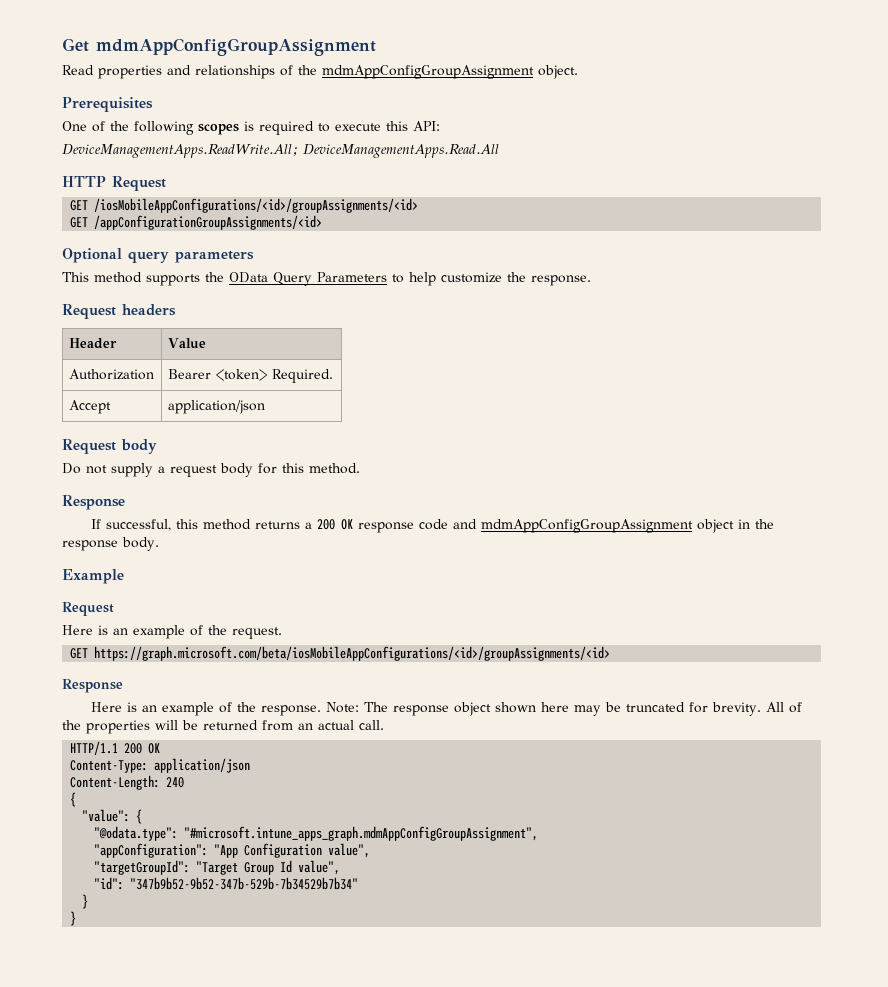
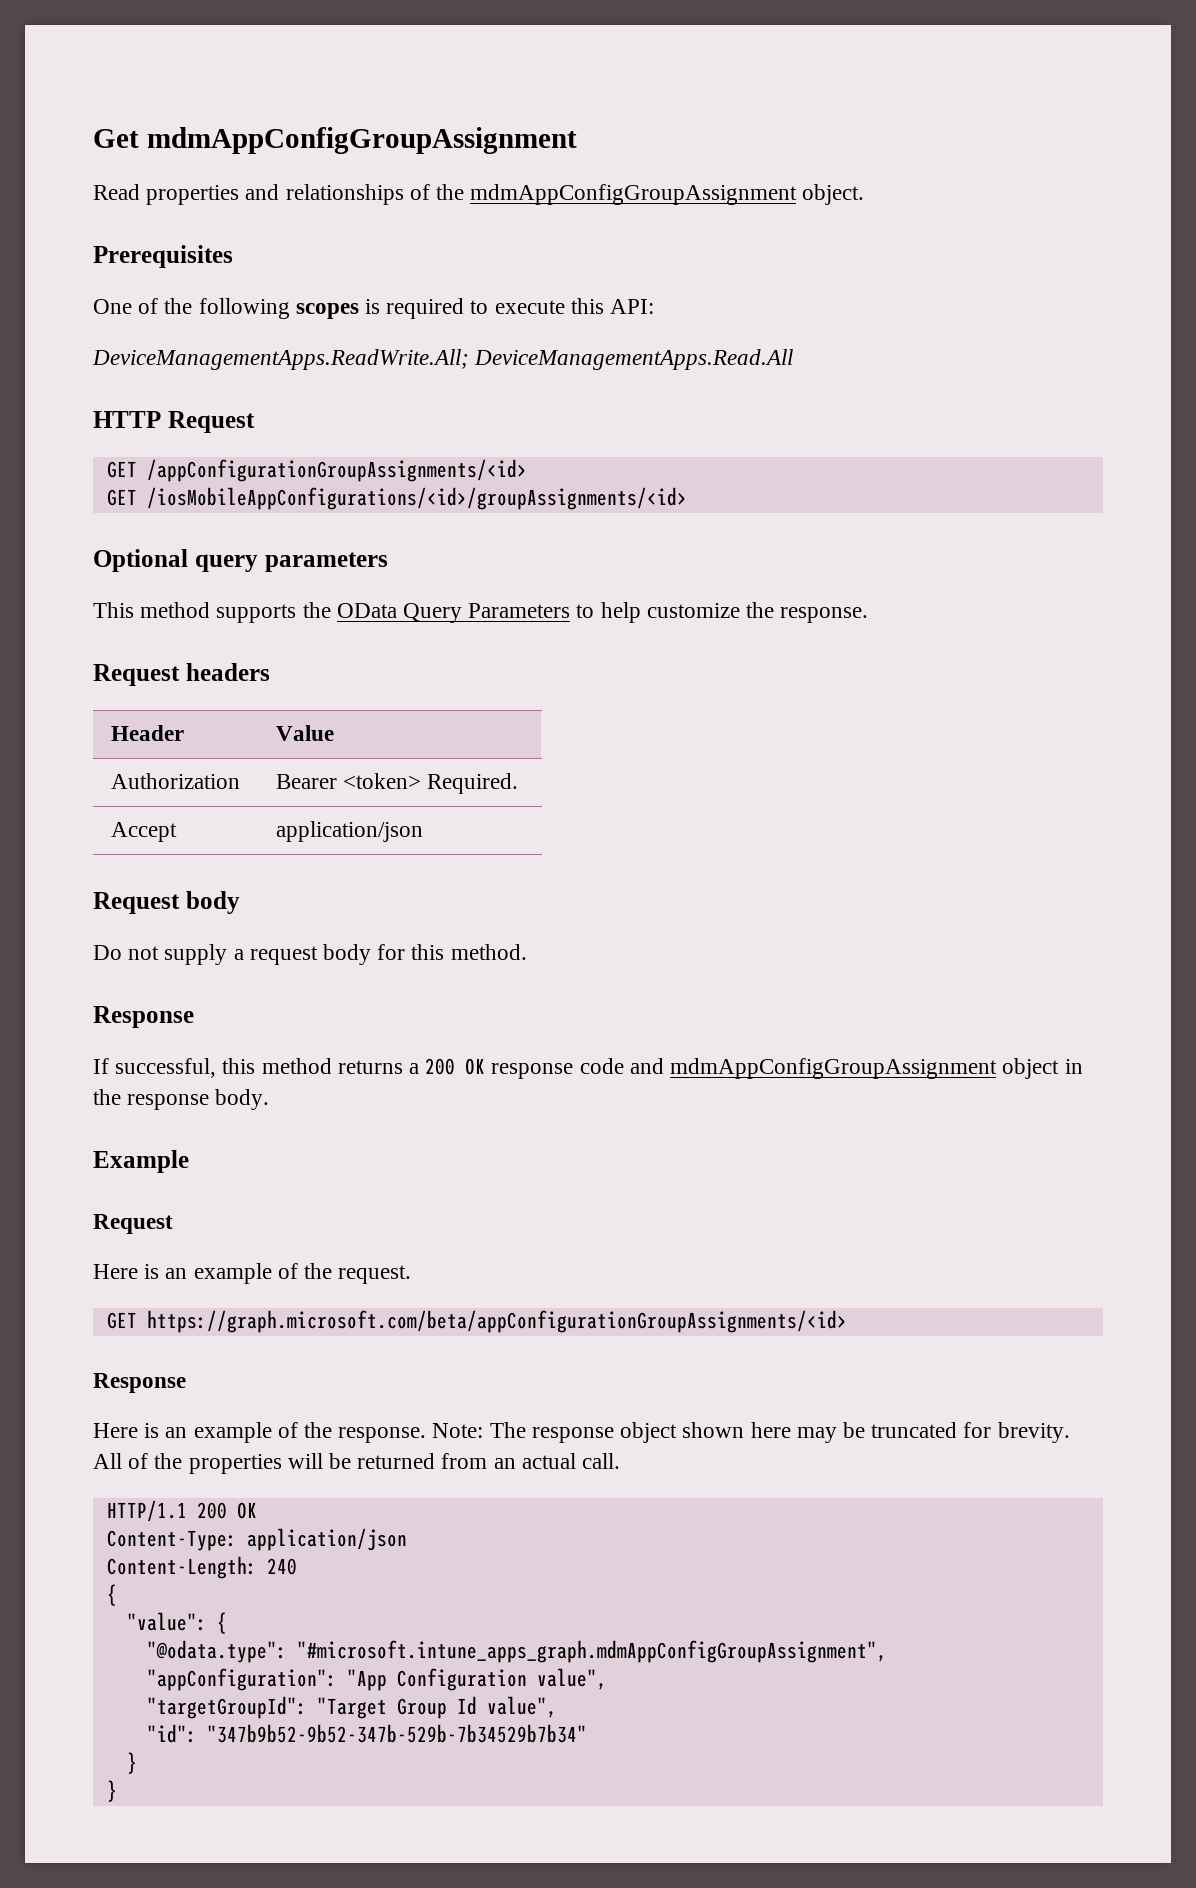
[94,198,419,213] [70,215,323,230] /iosMobileAppConfigurations/<id>/groupAssignments/<id> // GET /appConfigurationGroupAssignments/<id> -> [146,459,527,482] [106,487,687,510] /appConfigurationGroupAssignments/<id> // GET /iosMobileAppConfigurations/<id>/groupAssignments/<id>
[94,646,611,661] https://graph.microsoft.com/beta/iosMobileAppConfigurations/<id>/groupAssignments/<id> -> [146,1310,847,1333] https://graph.microsoft.com/beta/appConfigurationGroupAssignments/<id>

